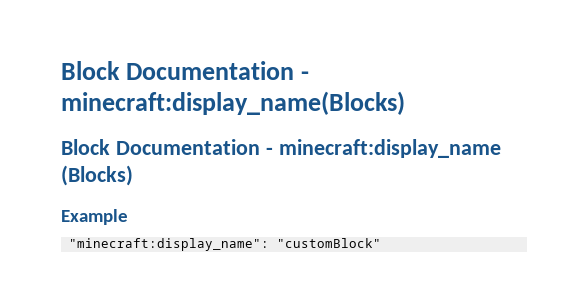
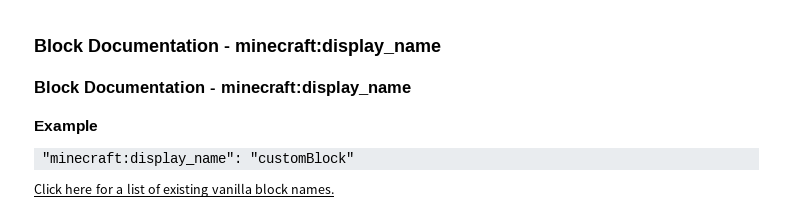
[61,61,309,80] [61,91,405,115] [61,139,501,158] [61,165,133,186] Block Documentation - minecraft:display_name(Blocks) // Block Documentation - minecraft:display_name (Blocks) -> [34,39,441,56] [34,81,411,96] Block Documentation - minecraft:display_name // Block Documentation - minecraft:display_name
(382, 243) none -> [34,183,335,197] // Click here for a list of existing vanilla block names.

